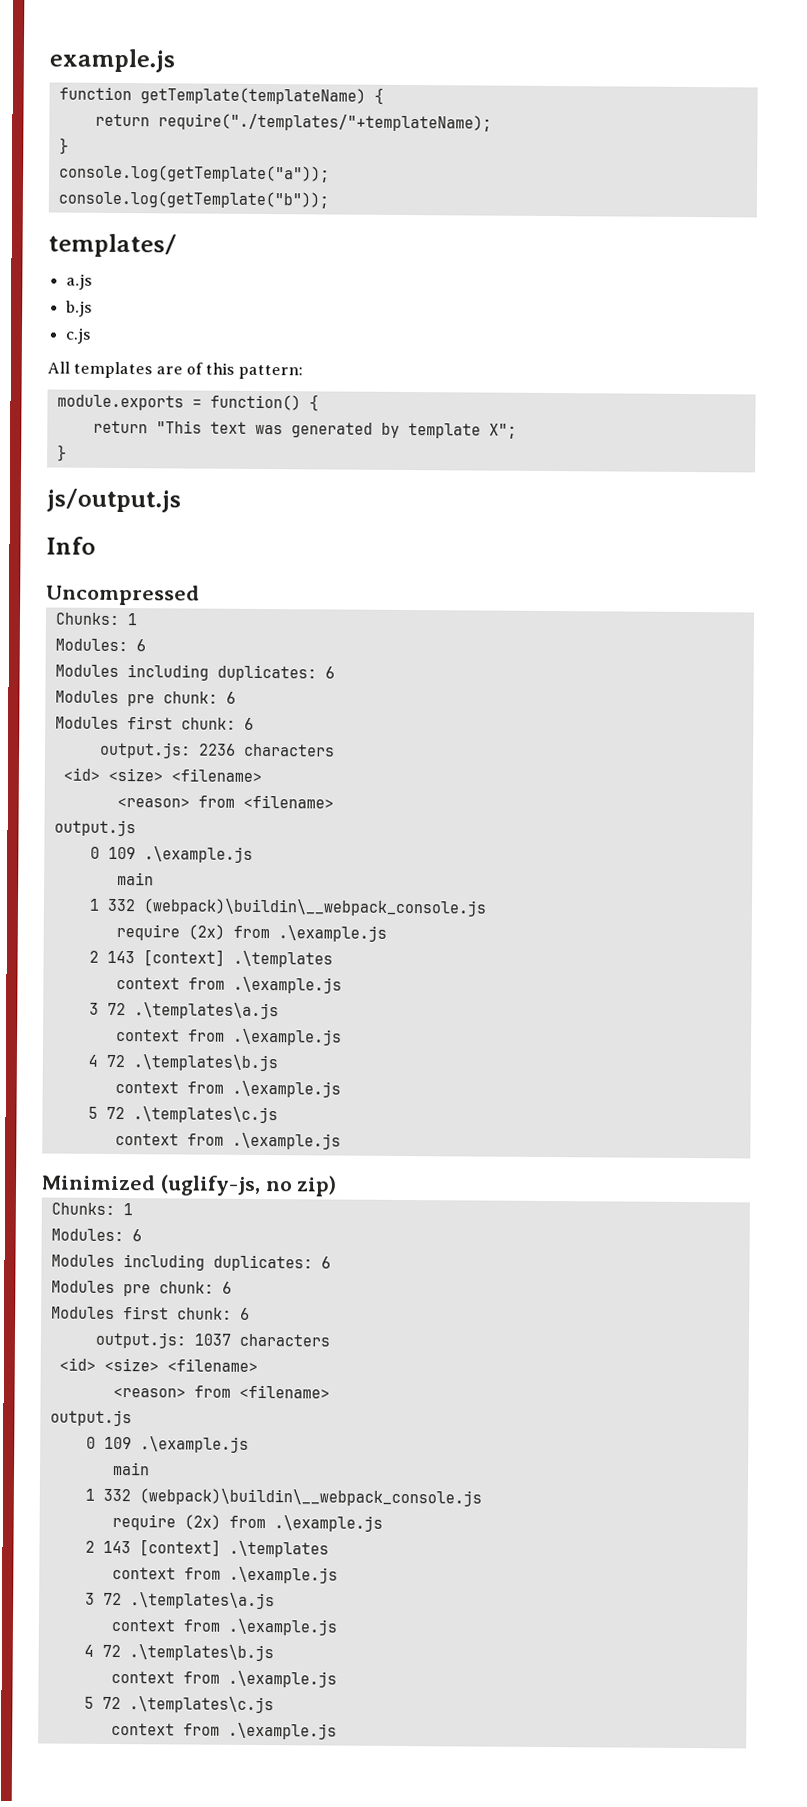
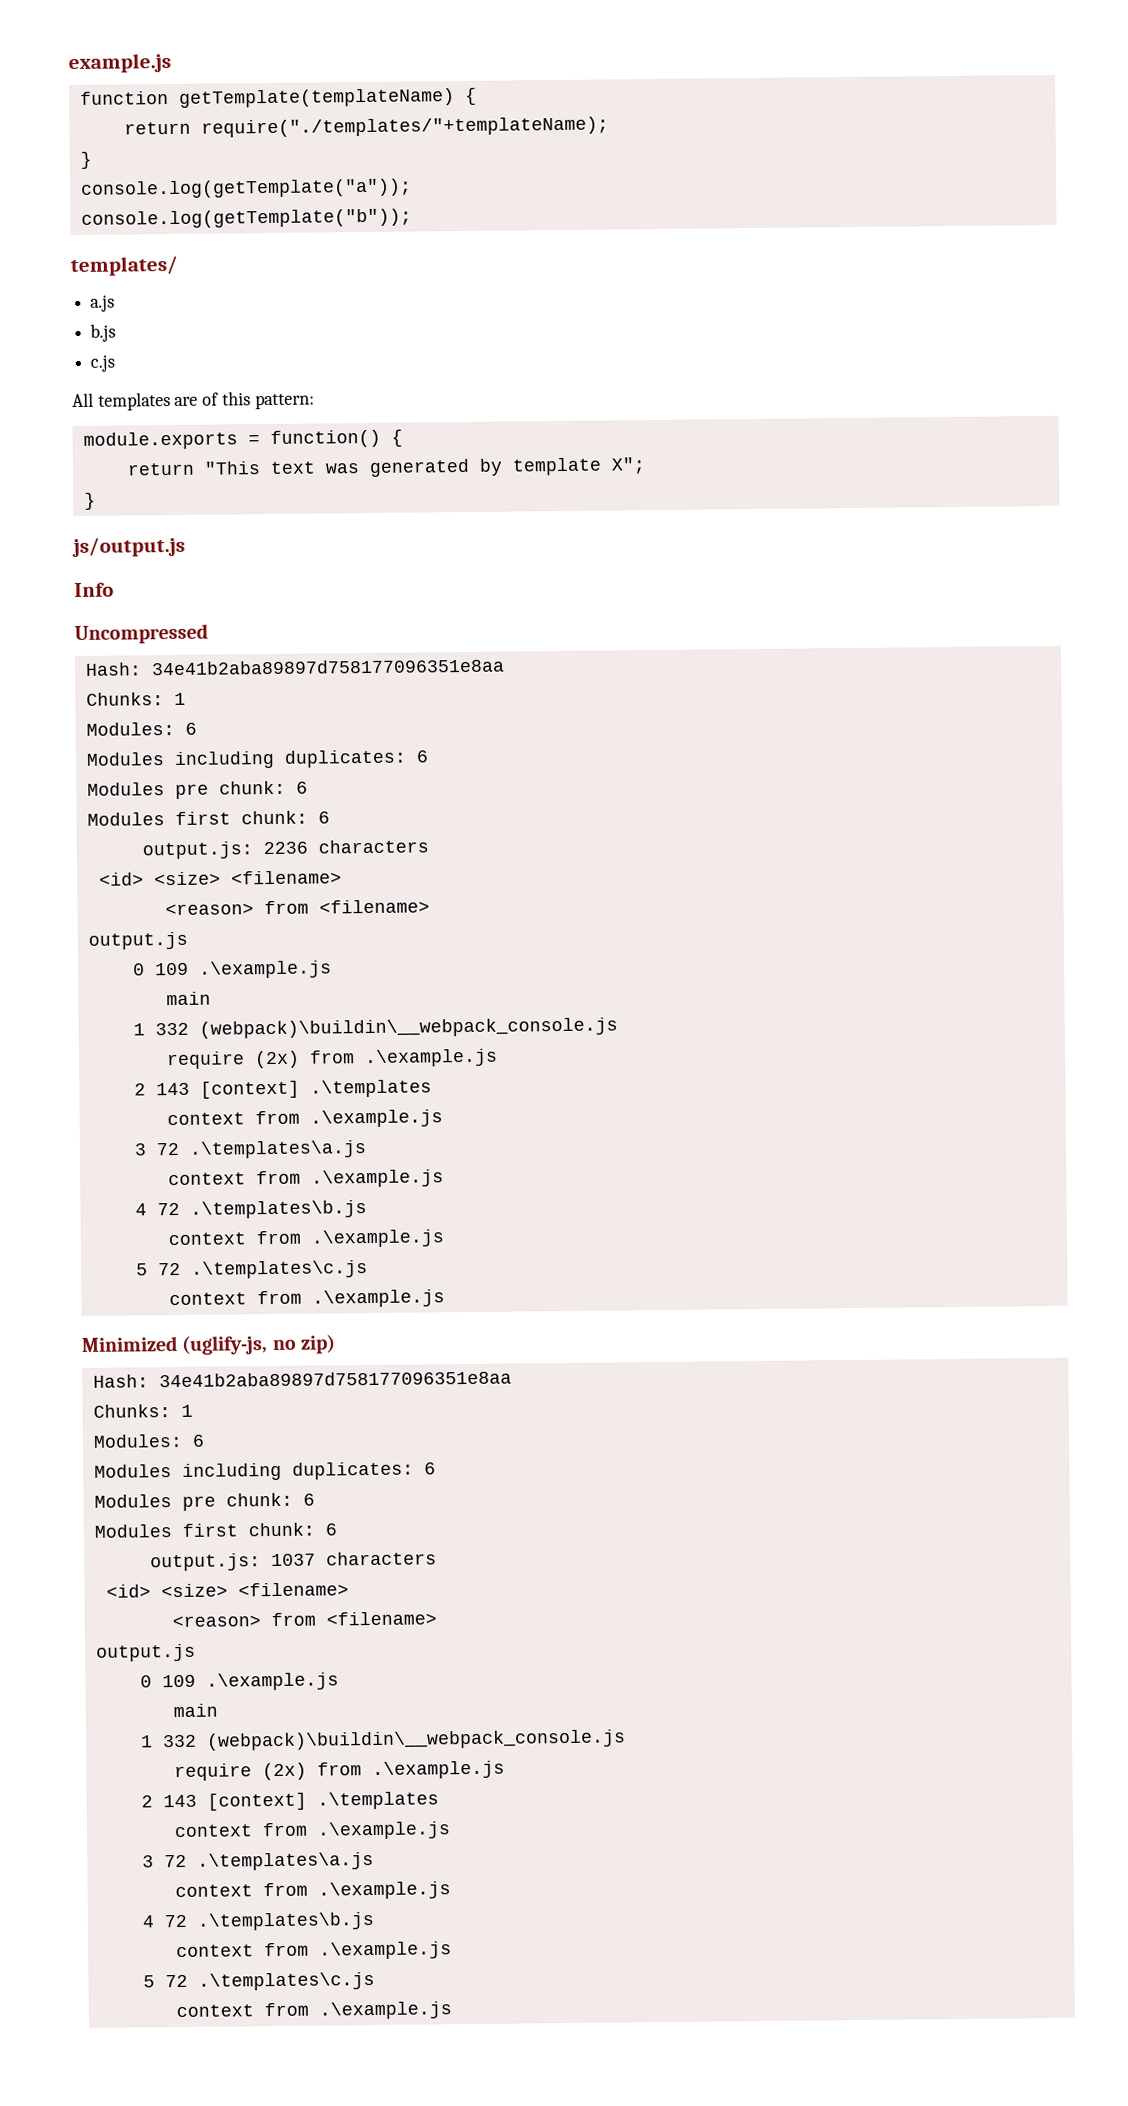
(200, 595) none -> [84,658,505,676] // Hash: 34e41b2aba89897d758177096351e8aa
(338, 1186) none -> [92,1370,512,1388] // Hash: 34e41b2aba89897d758177096351e8aa

